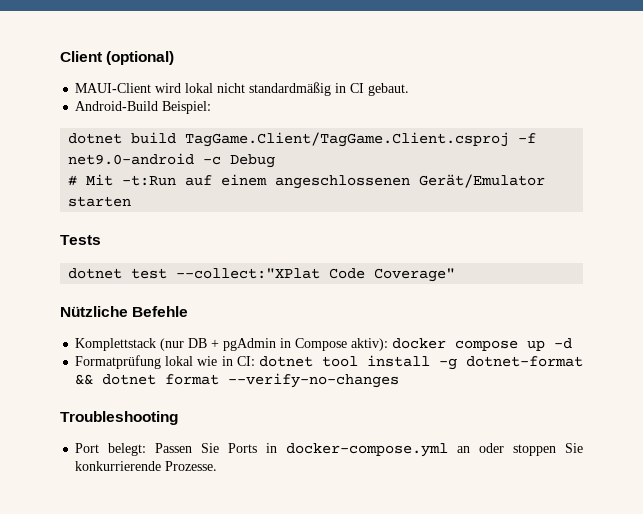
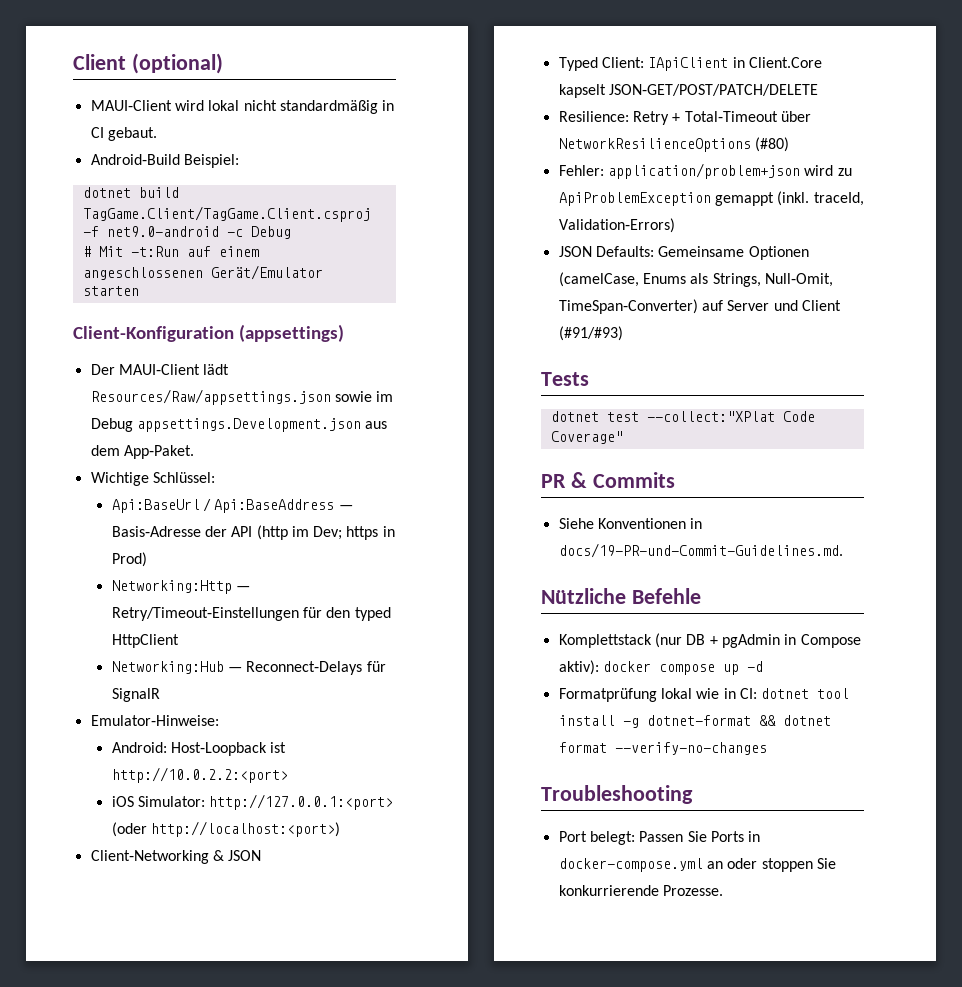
(132, 201) none -> [73,324,344,342] [90,364,230,375] [90,389,394,405] [90,418,388,432] [90,445,194,459] [90,472,215,486] [111,499,353,513] [111,525,395,540] [111,552,147,567] [111,580,250,594] [111,607,391,621] [111,634,179,648] [111,661,386,675] [111,688,160,702] [90,715,219,726] [111,742,287,756] [111,767,288,783] [111,794,394,810] [111,821,340,837] [90,850,262,864] [558,57,822,71] [558,84,818,98] [558,111,811,125] [558,137,789,152] [558,163,852,179] [558,191,864,206] [558,218,675,233] [558,246,809,260] [558,272,833,287] [558,299,841,314] [558,326,623,341] // Client-Konfiguration (appsettings) // Der MAUI‑Client lädt Resources/Raw/appsettings.json sowie im Debug appsettings.Development.json aus dem App‑Paket. // Wichtige Schlüssel: // Api:BaseUrl / Api:BaseAddress — Basis‑Adresse der API (http im Dev; https in Prod) // Networking:Http — Retry/Timeout‑Einstellungen für den typed HttpClient // Networking:Hub — Reconnect‑Delays für SignalR // Emulator‑Hinweise: // Android: Host‑Loopback ist http://10.0.2.2:<port> // iOS Simulator: http://127.0.0.1:<port> (oder http://localhost:<port>) // Client‑Networking & JSON // Typed Client: IApiClient in Client.Core kapselt JSON‑GET/POST/PATCH/DELETE // Resilience: Retry + Total‑Timeout über NetworkResilienceOptions (#80) // Fehler: application/problem+json wird zu ApiProblemException gemappt (inkl. traceId, Validation‑Errors) // JSON Defaults: Gemeinsame Optionen (camelCase, Enums als Strings, Null‑Omit, TimeSpan‑Converter) auf Server und Client (#91/#93)
(456, 275) none -> [541,472,675,488] [558,518,703,529] [558,543,843,558] // PR & Commits // Siehe Konventionen in docs/19-PR-und-Commit-Guidelines.md.

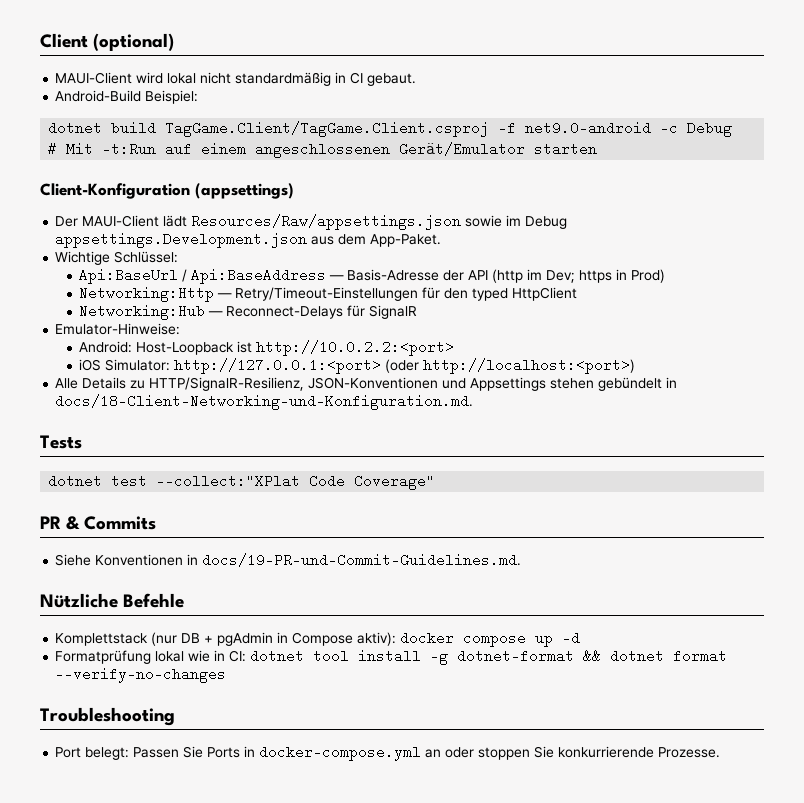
[90,850,262,864] [558,57,822,71] [558,84,818,98] [558,111,811,125] [558,137,789,152] [558,163,852,179] [558,191,864,206] [558,218,675,233] [558,246,809,260] [558,272,833,287] [558,299,841,314] [558,326,623,341] Client‑Networking & JSON // Typed Client: IApiClient in Client.Core kapselt JSON‑GET/POST/PATCH/DELETE // Resilience: Retry + Total‑Timeout über NetworkResilienceOptions (#80) // Fehler: application/problem+json wird zu ApiProblemException gemappt (inkl. traceId, Validation‑Errors) // JSON Defaults: Gemeinsame Optionen (camelCase, Enums als Strings, Null‑Omit, TimeSpan‑Converter) auf Server und Client (#91/#93) -> [55,377,678,391] [55,394,474,410] Alle Details zu HTTP/SignalR‑Resilienz, JSON‑Konventionen und Appsettings stehen gebündelt in docs/18-Client-Networking-und-Konfiguration.md.

